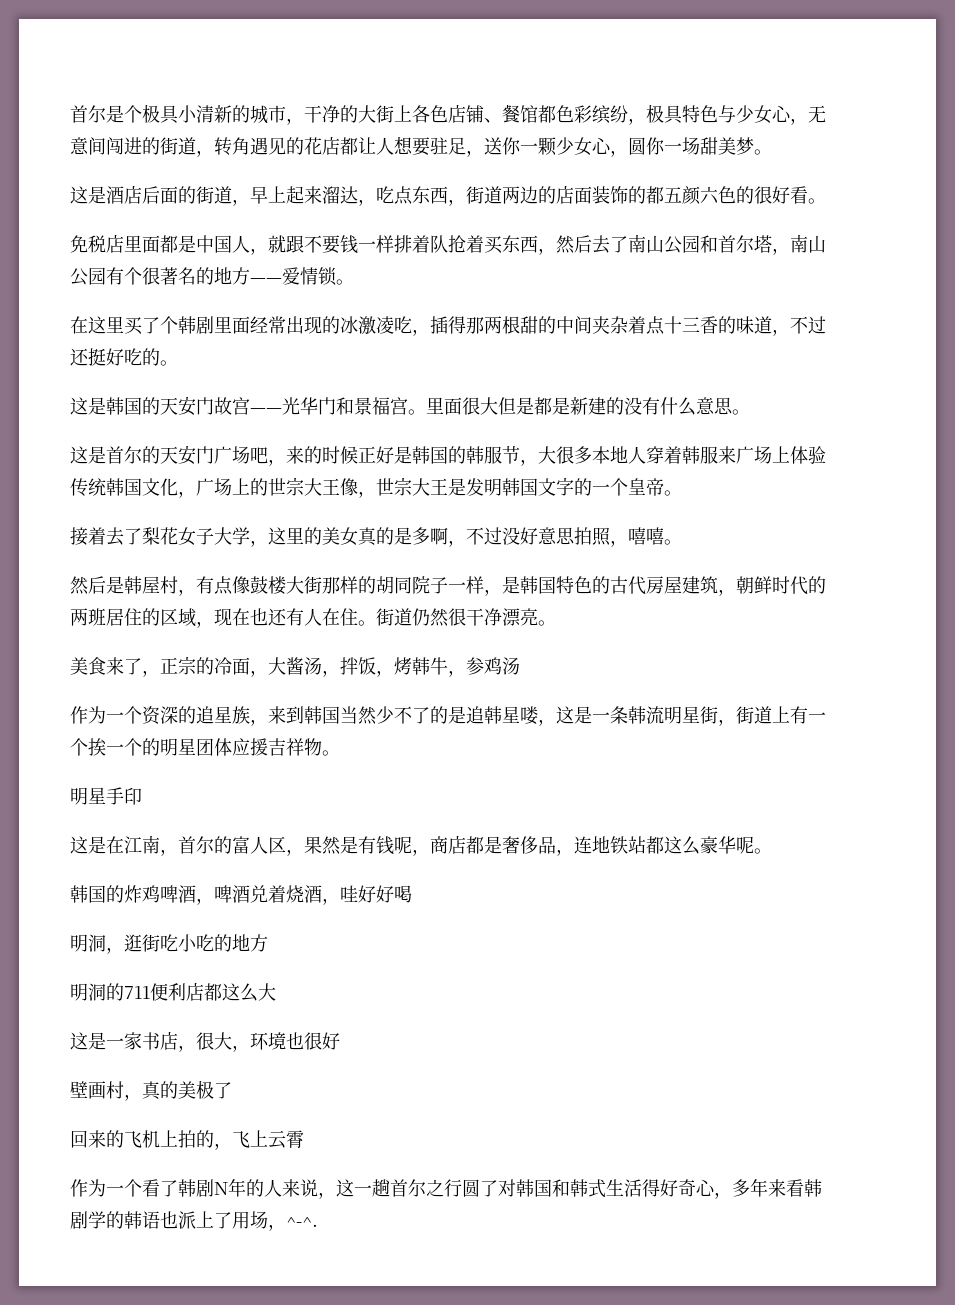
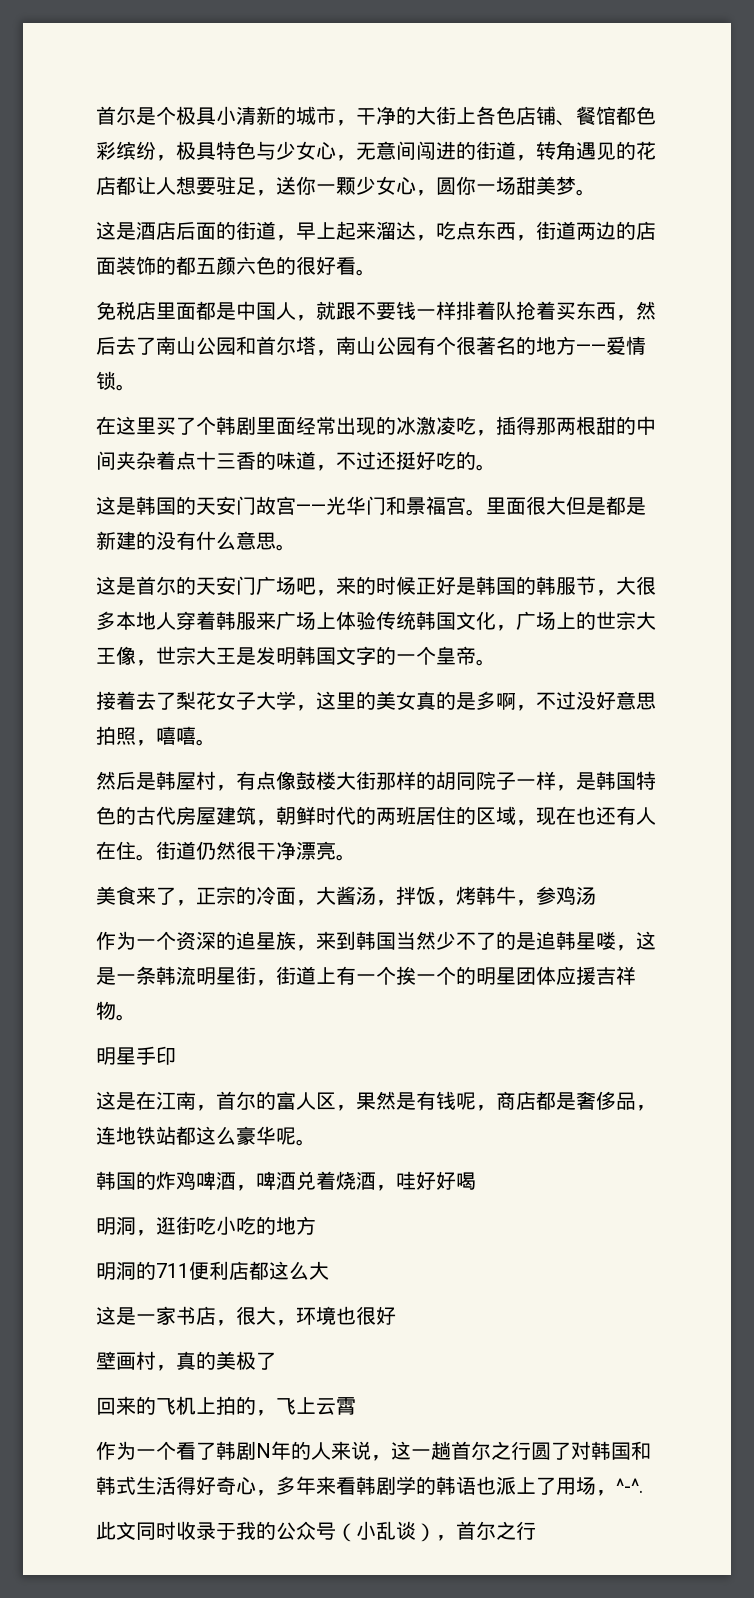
(318, 1222) none -> [96,1521,536,1542] // 此文同时收录于我的公众号（小乱谈），首尔之行

